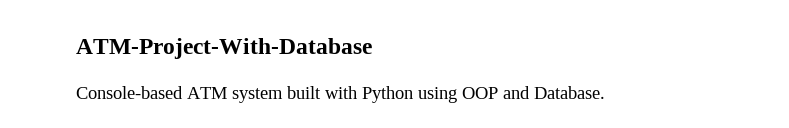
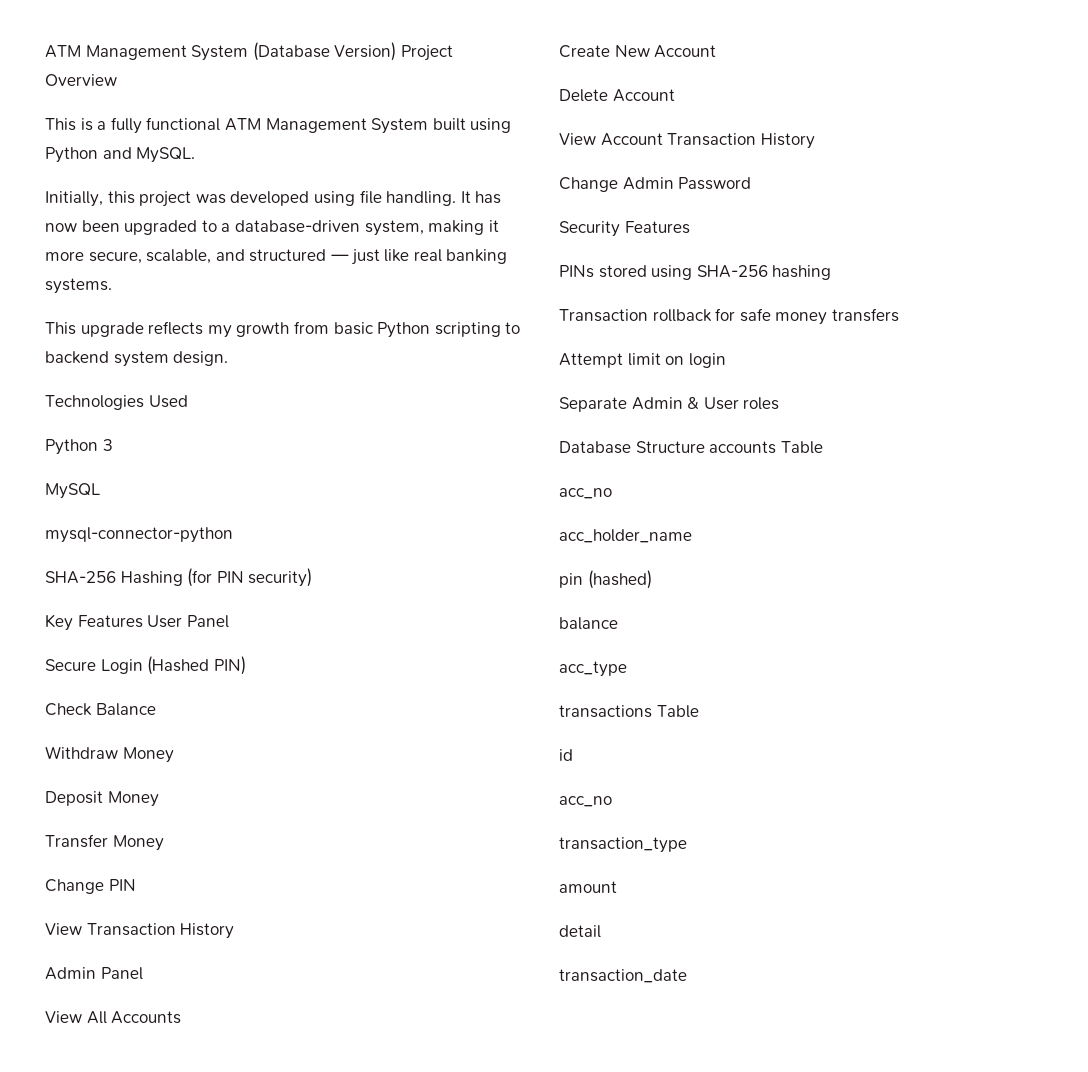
[76,38,372,59] [76,86,605,103] ATM-Project-With-Database // Console-based ATM system built with Python using OOP and Database. -> [45,42,453,61] [45,74,117,86] [45,117,512,134] [45,147,196,163] [45,190,502,207] [45,220,499,236] [45,249,508,265] [45,278,112,294] [45,321,521,338] [45,351,229,367] [45,395,188,410] [45,439,113,455] [45,483,100,499] [45,527,233,543] [45,568,313,587] [45,614,229,631] [45,656,246,675] [45,703,156,716] [45,746,174,763] [45,791,159,807] [45,834,164,851] [45,879,136,894] [45,923,235,939] [45,967,143,980] [45,1011,182,1024] [559,45,717,58] [559,89,675,102] [559,133,815,149] [559,177,752,192] [559,221,690,237] [559,265,832,280] [559,308,899,325] [559,353,726,368] [559,396,780,412] [559,441,823,454] [559,488,612,499] [559,529,692,543] [559,570,652,589] [559,617,618,630] [559,661,627,677] [559,705,699,718] [559,749,573,761] [559,796,612,807] [559,837,687,853] [559,881,617,893] [559,925,601,938] [559,969,687,983] ATM Management System (Database Version) Project Overview // This is a fully functional ATM Management System built using Python and MySQL. // Initially, this project was developed using file handling. It has now been upgraded to a database-driven system, making it more secure, scalable, and structured — just like real banking systems. // This upgrade reflects my growth from basic Python scripting to backend system design. // Technologies Used // Python 3 // MySQL // mysql-connector-python // SHA-256 Hashing (for PIN security) // Key Features User Panel // Secure Login (Hashed PIN) // Check Balance // Withdraw Money // Deposit Money // Transfer Money // Change PIN // View Transaction History // Admin Panel // View All Accounts // Create New Account // Delete Account // View Account Transaction History // Change Admin Password // Security Features // PINs stored using SHA-256 hashing // Transaction rollback for safe money transfers // Attempt limit on login // Separate Admin & User roles // Database Structure accounts Table // acc_no // acc_holder_name // pin (hashed) // balance // acc_type // transactions Table // id // acc_no // transaction_type // amount // detail // transaction_date

